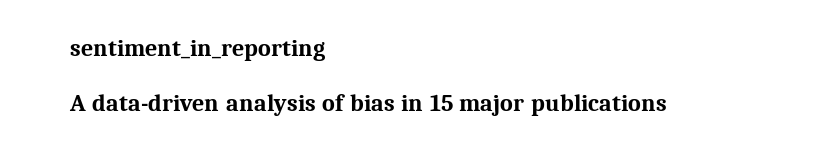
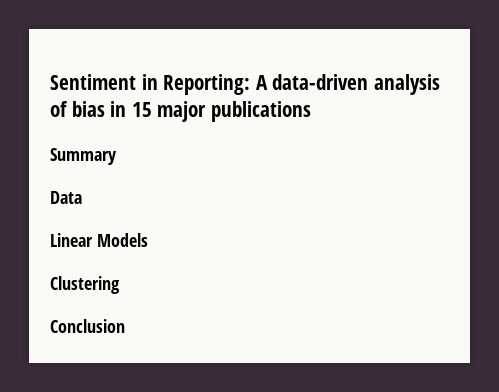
[70,40,325,61] sentiment_in_reporting // -> [50,74,251,95] Sentiment in Reporting:
(667, 105) none -> [50,148,117,165] [50,191,82,204] [50,233,148,247] [50,276,120,294] [50,319,125,333] // Summary // Data // Linear Models // Clustering // Conclusion

